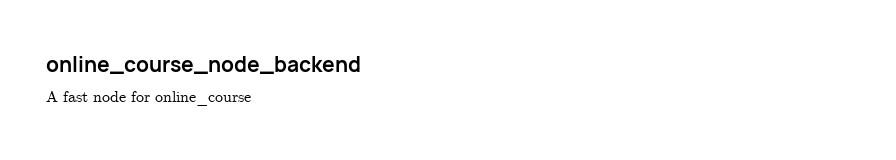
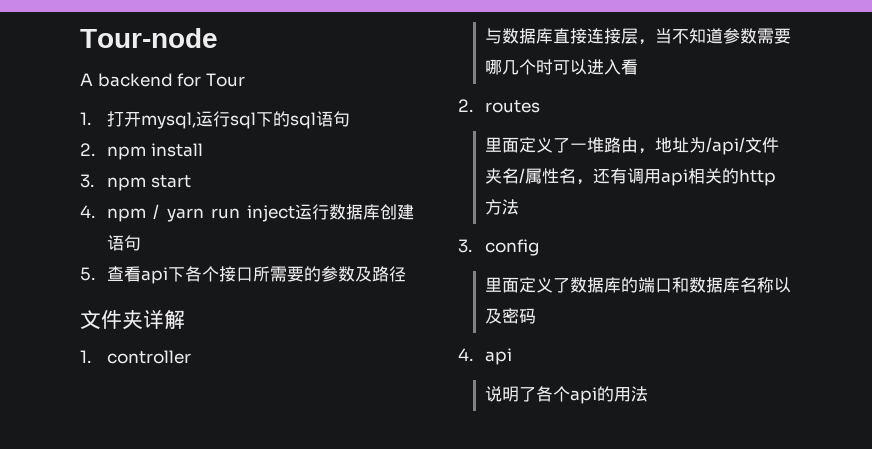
[46,56,361,74] online_course_node_backend -> [80,28,218,48] Tour-node
[63,91,251,106] fast node for online_course -> [97,73,245,87] [80,111,351,129] [80,143,203,160] [80,174,191,191] [80,204,414,222] [107,235,142,251] [80,266,407,284] [80,309,185,330] [80,350,192,364] [485,28,792,45] [485,59,639,75] [458,99,541,113] [485,137,780,155] [485,168,777,186] [485,199,520,215] [458,239,540,256] [485,277,792,293] [485,308,537,324] [458,348,513,365] [485,386,649,404] backend for Tour // 1.打开mysql,运行sql下的sql语句 // 2. npm install // 3. npm start // 4. npm / yarn run inject运行数据库创建语句 // 5.查看api下各个接口所需要的参数及路径 // 文件夹详解 // 1. controller // 与数据库直接连接层，当不知道参数需要哪几个时可以进入看 // 2. routes // 里面定义了一堆路由，地址为/api/文件夹名/属性名，还有调用api相关的http方法 // 3. config // 里面定义了数据库的端口和数据库名称以及密码 // 4. api // 说明了各个api的用法

